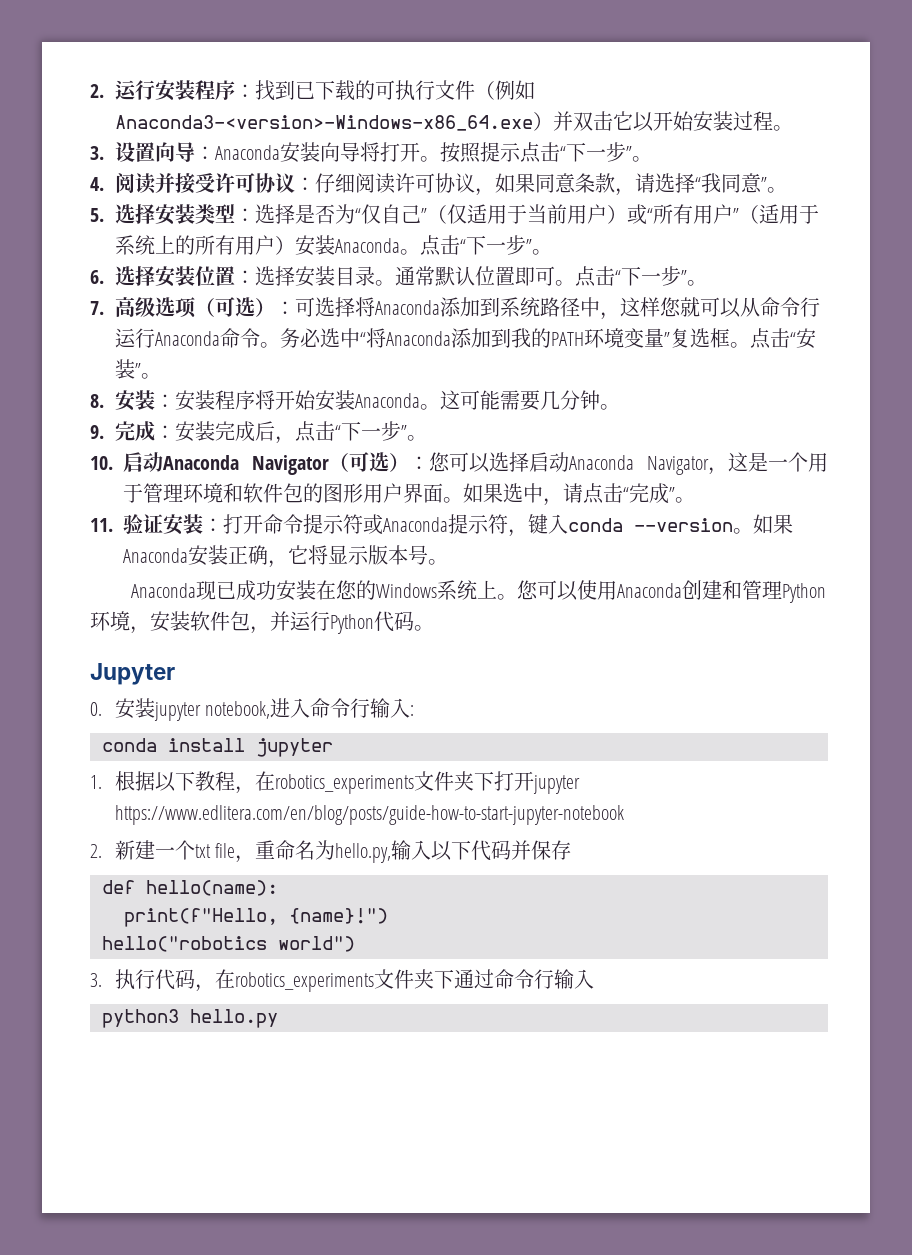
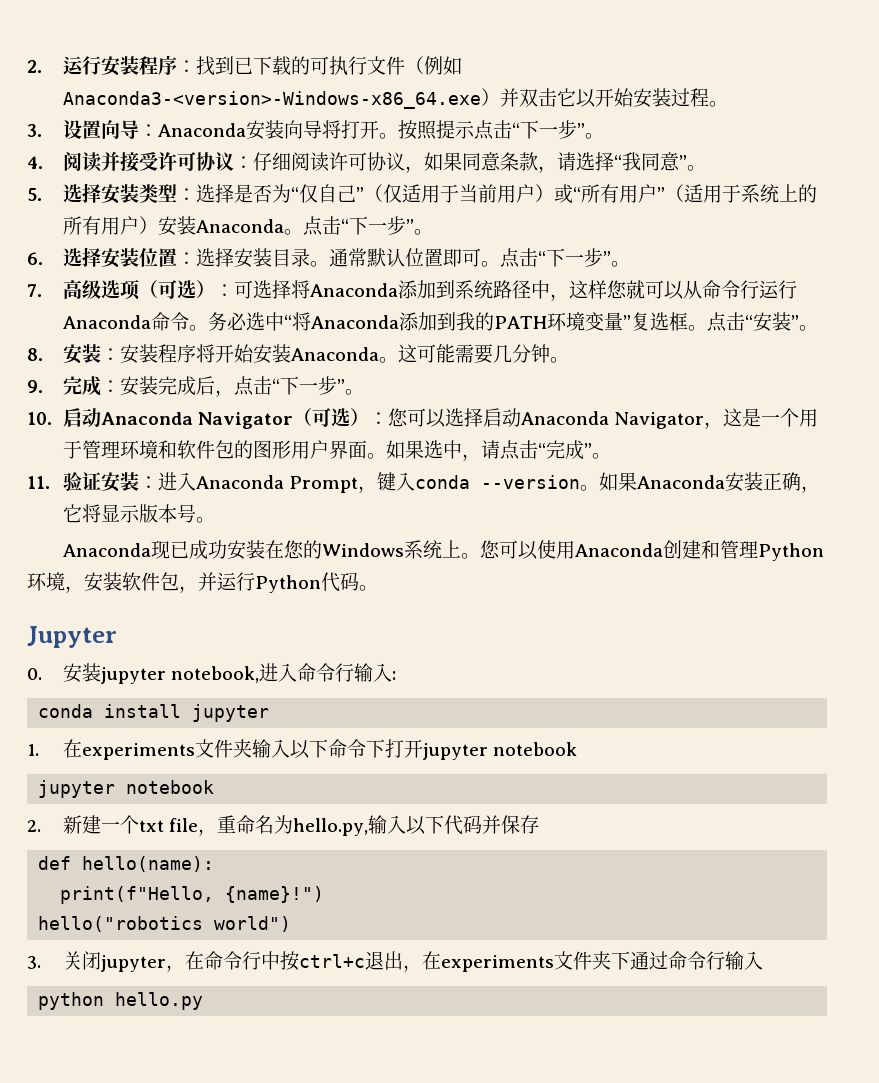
[223,514,508,535] 打开命令提示符或Anaconda提示符 -> [157,472,359,493] 进入Anaconda Prompt
[114,771,580,794] [114,805,624,825] 根据以下教程，在robotics_experiments文件夹下打开jupyter https://www.edlitera.com/en/blog/posts/guide-how-to-start-jupyter-notebook -> [62,739,578,760] [38,780,215,798] 在experiments文件夹输入以下命令下打开jupyter notebook // jupyter notebook
[114,969,374,992] 执行代码，在robotics_experiments -> [62,951,554,972] 关闭jupyter，在命令行中按ctrl+c退出，在experiments
[102,1009,179,1028] python3 -> [38,992,105,1010] python

